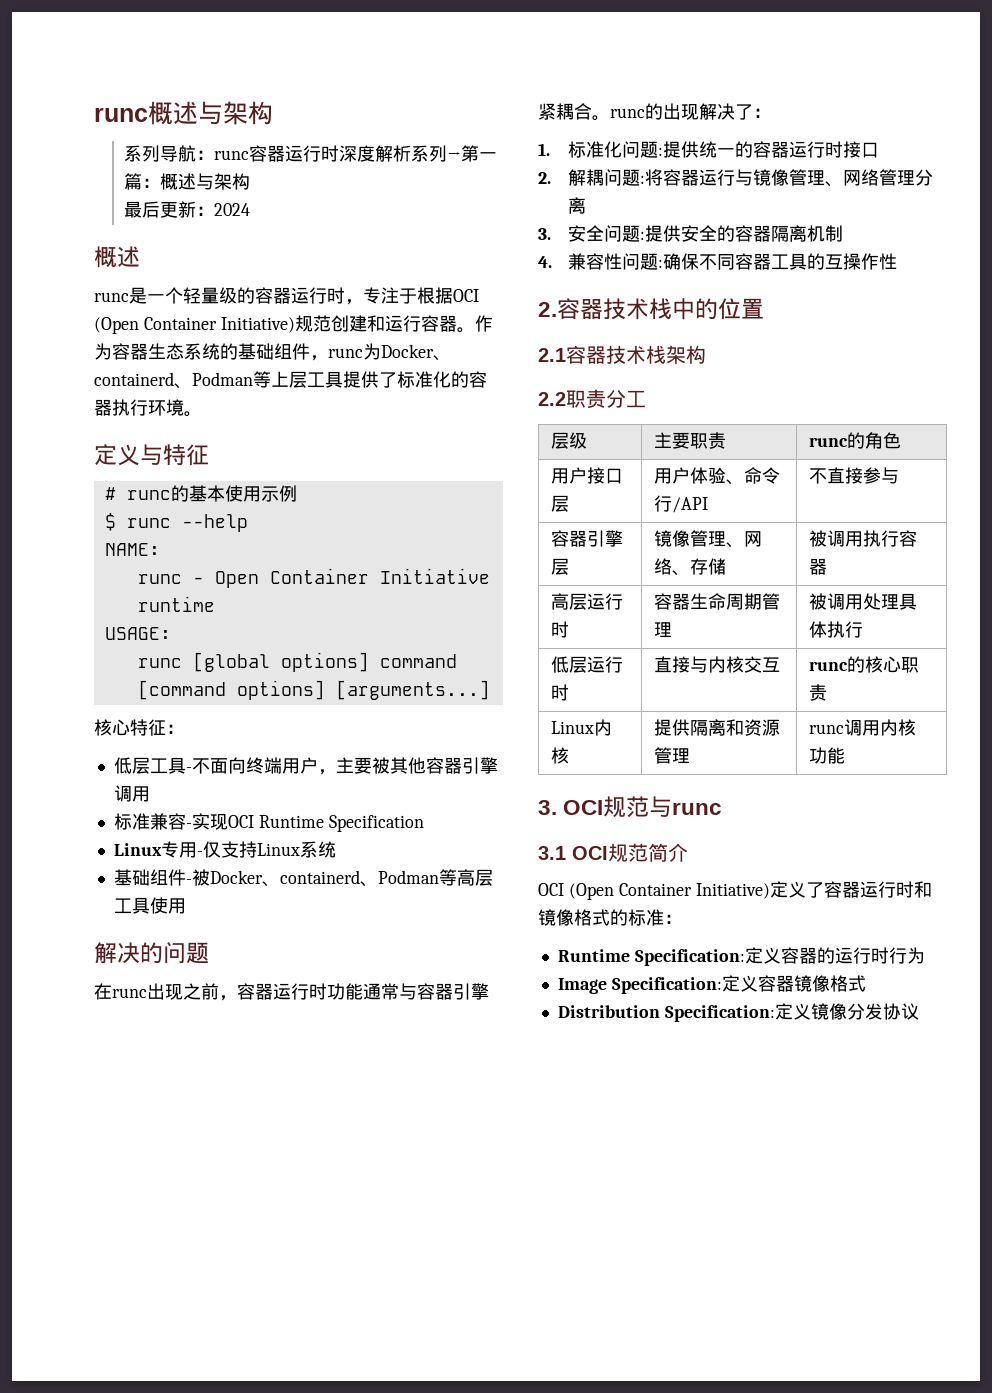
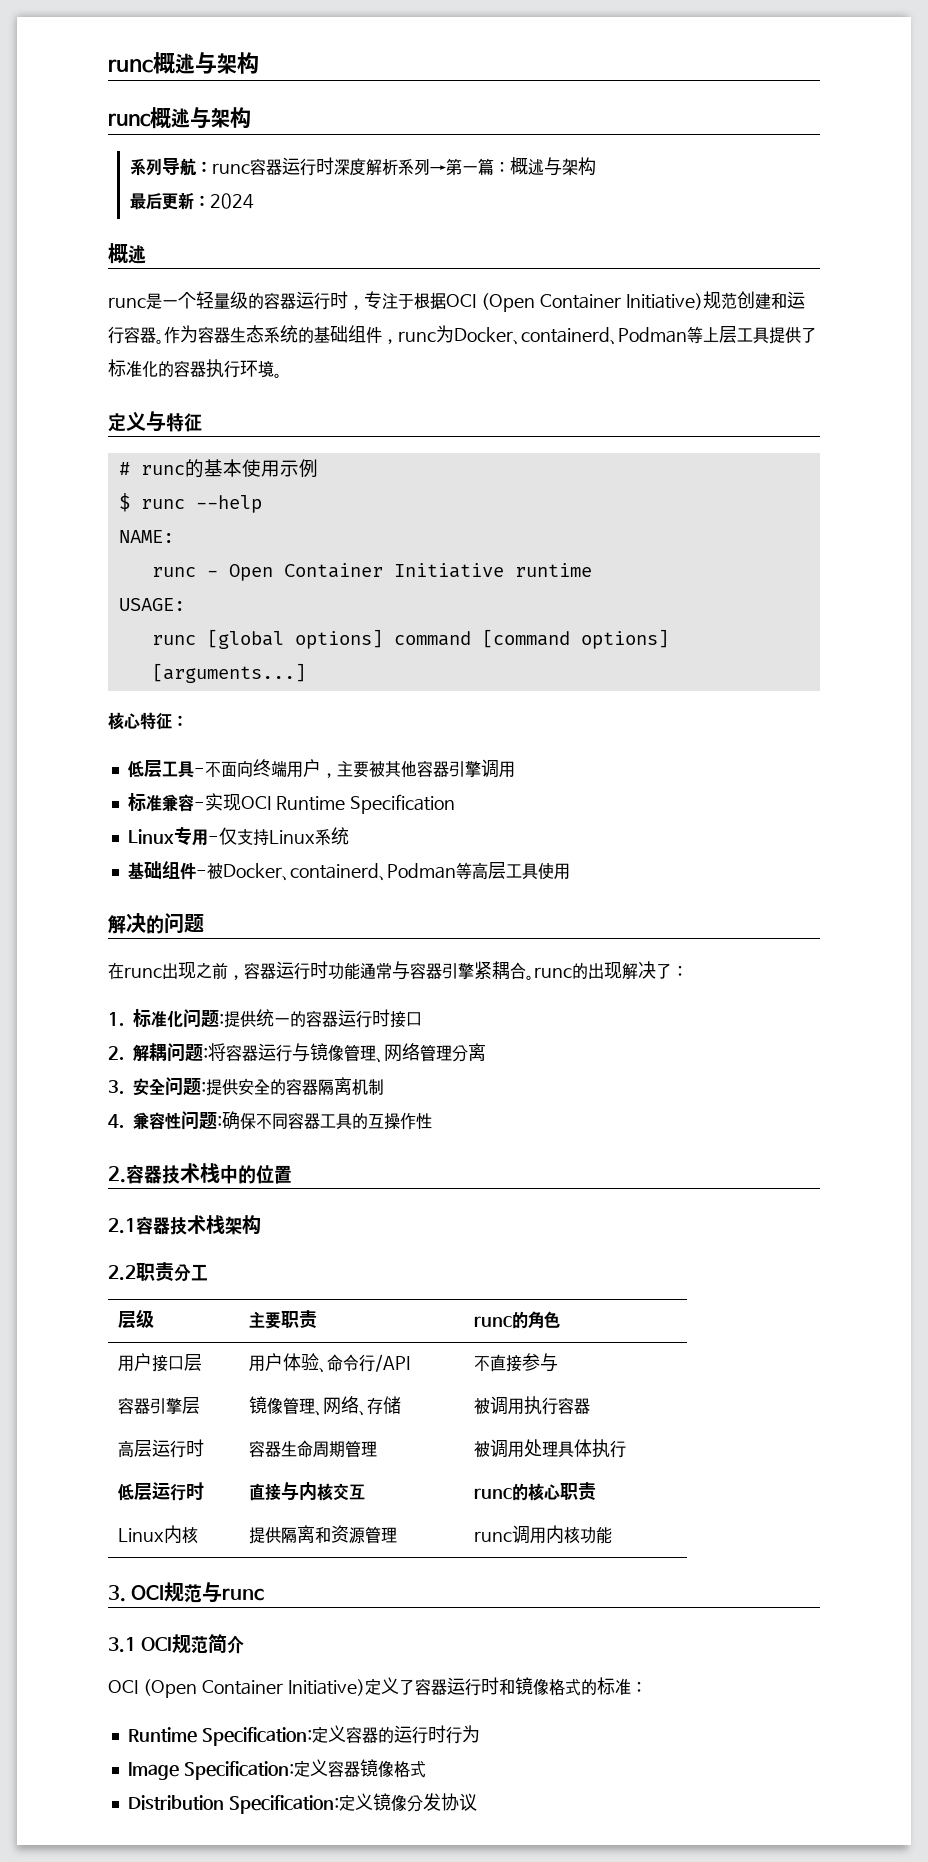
[94,101,273,125] runc概述与架构 -> [108,52,259,74] [108,107,251,129] runc概述与架构 // runc概述与架构

